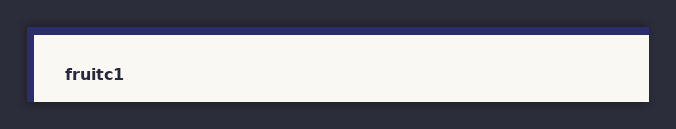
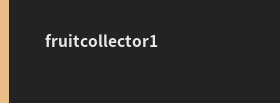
[65,68,124,80] fruitc1 -> [45,34,158,47] fruitcollector1

